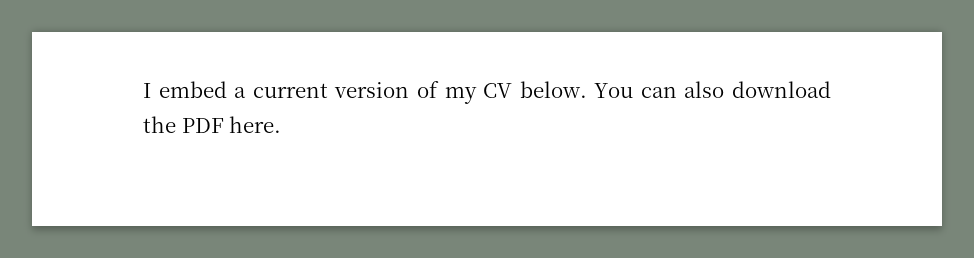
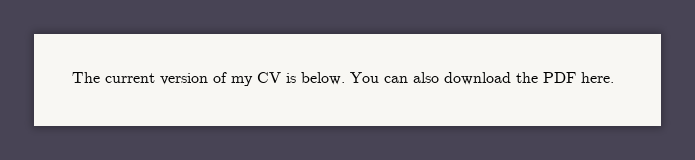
[143,81,247,98] I embed a -> [72,72,100,83] The
(513, 90) none -> [286,73,296,83] is

